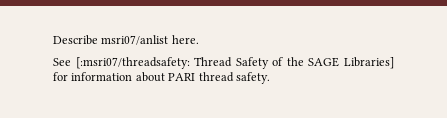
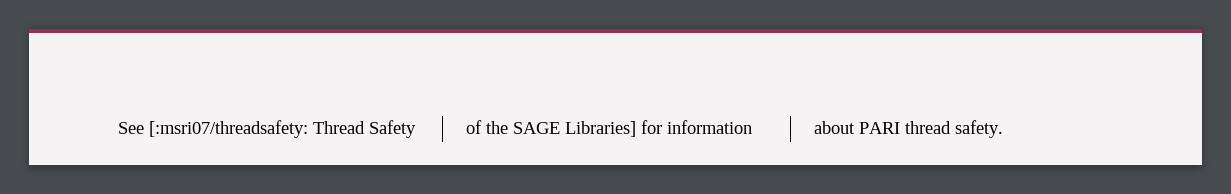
[53,35,199,45] Describe msri07/anlist here. // -> (118, 128) none

